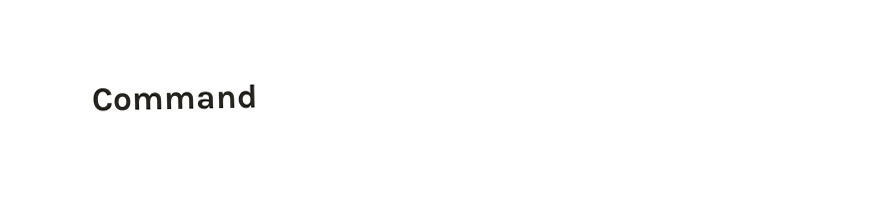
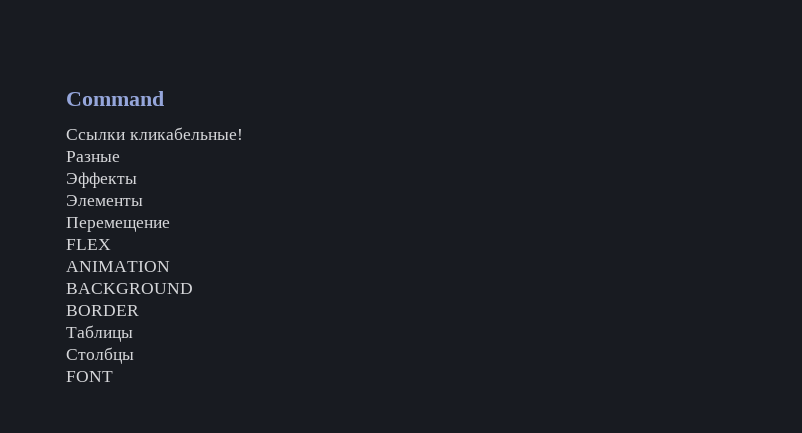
(259, 98) none -> [66,127,243,140] [66,151,120,162] [66,172,137,188] [66,195,143,206] [66,217,170,232] [66,239,111,250] [66,261,170,272] [66,283,193,294] [66,305,139,316] [66,325,133,342] [66,347,134,364] [66,371,113,382] // Ссылки кликабельные! // Разные // Эффекты // Элементы // Перемещение // FLEX // ANIMATION // BACKGROUND // BORDER // Таблицы // Столбцы // FONT

